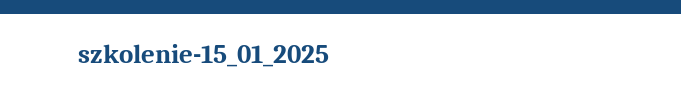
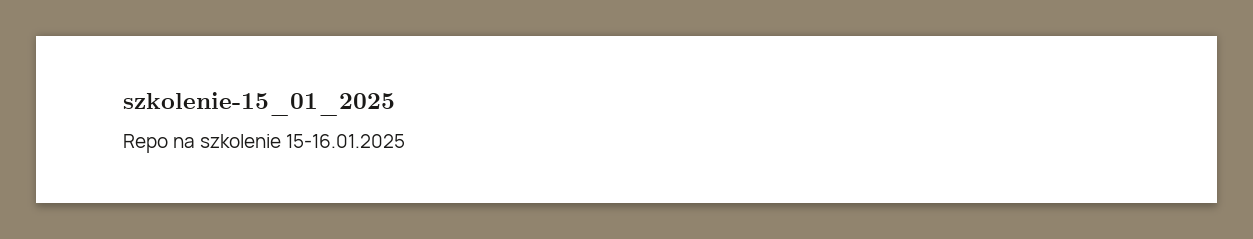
(329, 55) none -> [123,134,406,153] // Repo na szkolenie 15-16.01.2025

